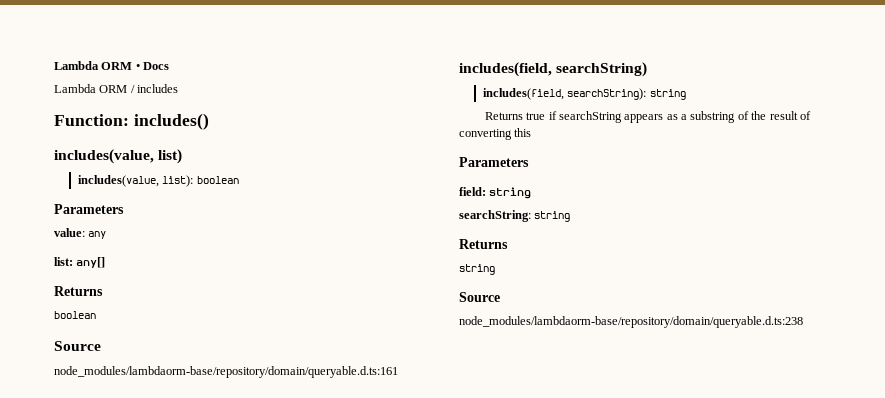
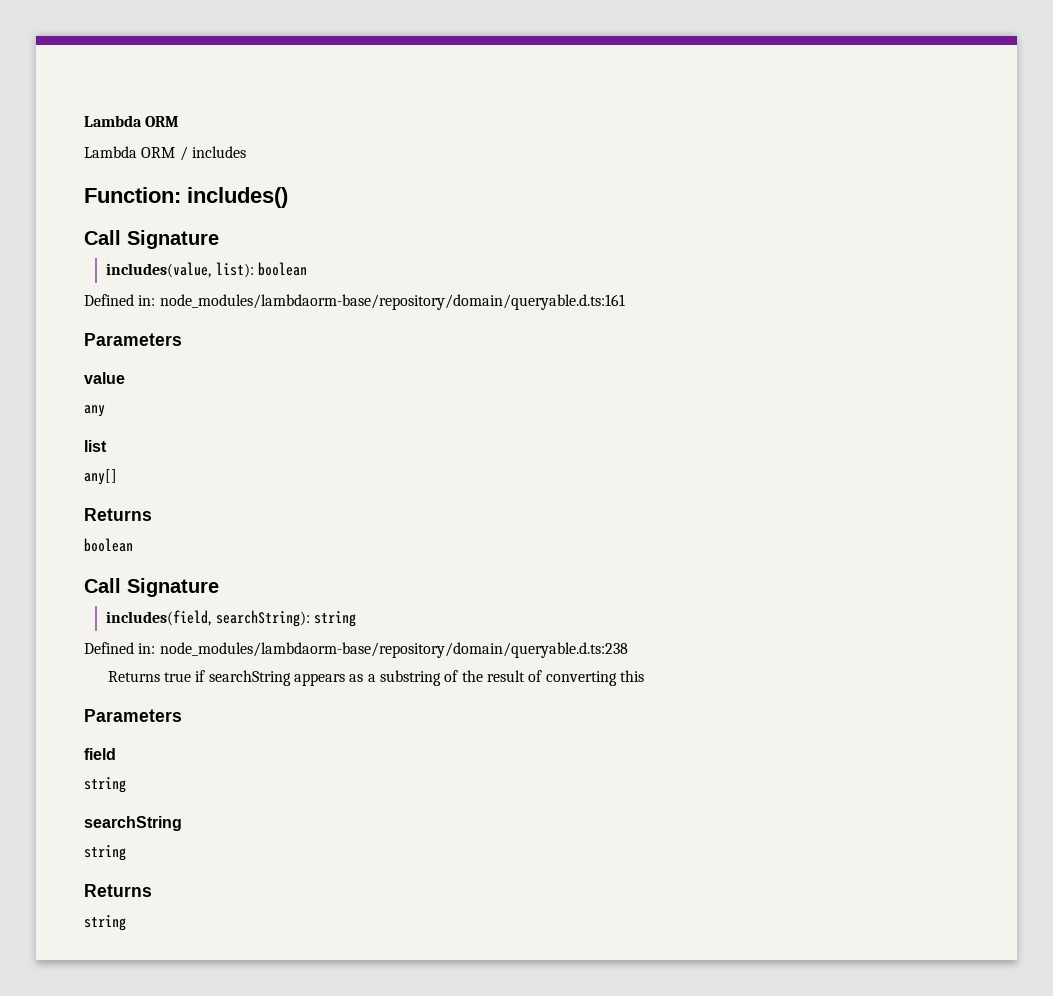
[54,61,170,70] Lambda ORM • Docs -> [84,115,180,127] Lambda ORM
[54,149,183,164] includes(value, list) -> [84,230,219,249] Call Signature
[54,204,124,214] [54,228,85,237] // Parameters // value: -> [84,294,625,310] [84,333,182,346] [84,372,125,384] // Defined in: node_modules/lambdaorm-base/repository/domain/queryable.d.ts:161 // Parameters // value //
[54,257,73,266] list: -> [84,440,107,452] list //
[54,341,101,351] [54,366,398,378] [459,62,648,77] Source // node_modules/lambdaorm-base/repository/domain/queryable.d.ts:161 // includes(field, searchString) -> [84,578,219,597] Call Signature
(686, 94) none -> [84,642,628,658] // Defined in: node_modules/lambdaorm-base/repository/domain/queryable.d.ts:238
[459,187,532,199] [459,210,531,222] field: string // searchString: -> [84,748,116,760] [84,777,126,793] [84,816,182,831] field // string // searchString //
[459,292,500,302] [459,316,803,328] // Source // node_modules/lambdaorm-base/repository/domain/queryable.d.ts:238 -> (126, 923) none

